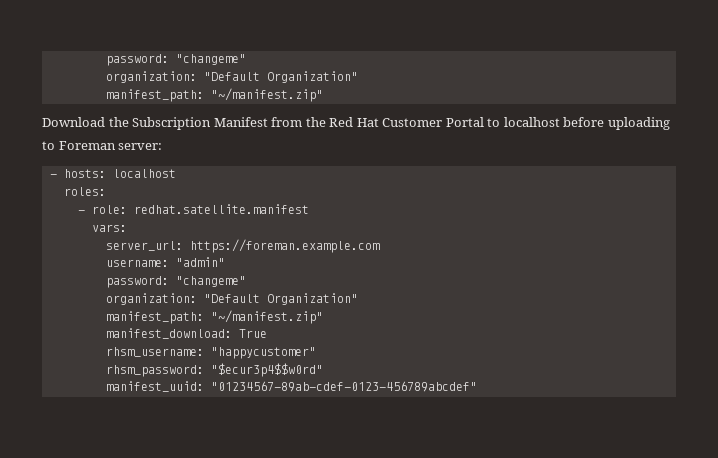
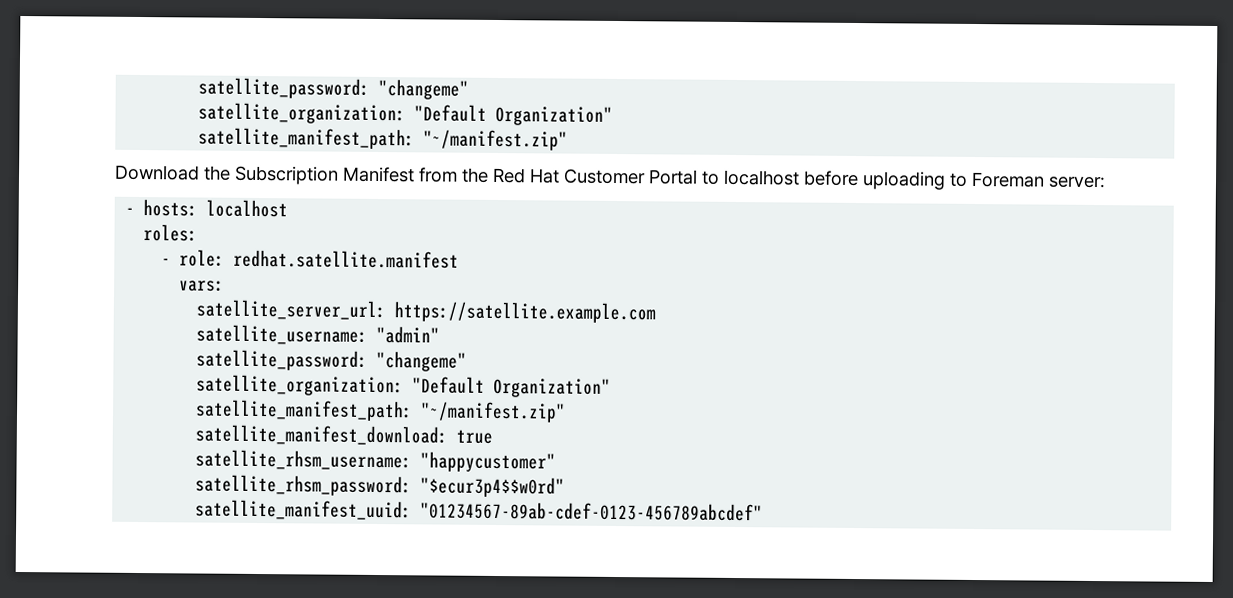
[105,54,246,66] [105,71,358,83] [105,89,204,102] password: "changeme" // organization: "Default Organization" // manifest_path: -> [198,77,470,100] [198,102,614,126] [198,127,416,150] satellite_password: "changeme" // satellite_organization: "Default Organization" // satellite_manifest_path:
[105,239,380,253] [105,259,169,267] server_url: https://foreman.example.com // username: -> [196,299,657,324] [196,324,369,345] satellite_server_url: https://satellite.example.com // satellite_username:
[105,276,246,288] [105,293,358,305] [105,310,323,324] [105,328,267,339] [105,347,204,357] password: "changeme" // organization: "Default Organization" // manifest_path: "~/manifest.zip" // manifest_download: True // rhsm_username: -> [196,349,468,372] [196,374,612,398] [195,399,567,423] [195,424,494,446] [195,449,413,471] satellite_password: "changeme" // satellite_organization: "Default Organization" // satellite_manifest_path: "~/manifest.zip" // satellite_manifest_download: true // satellite_rhsm_username:
[105,365,204,377] rhsm_password: -> [195,474,413,497] satellite_rhsm_password:
[105,381,204,392] manifest_uuid: -> [195,499,413,521] satellite_manifest_uuid:

